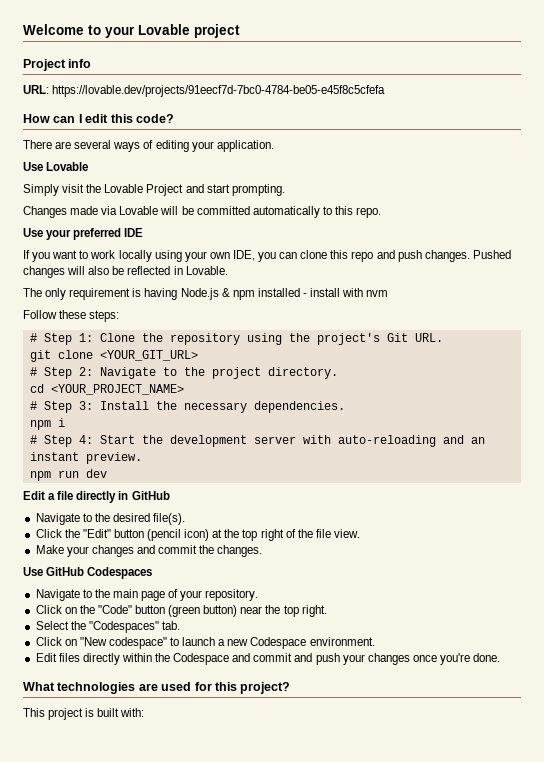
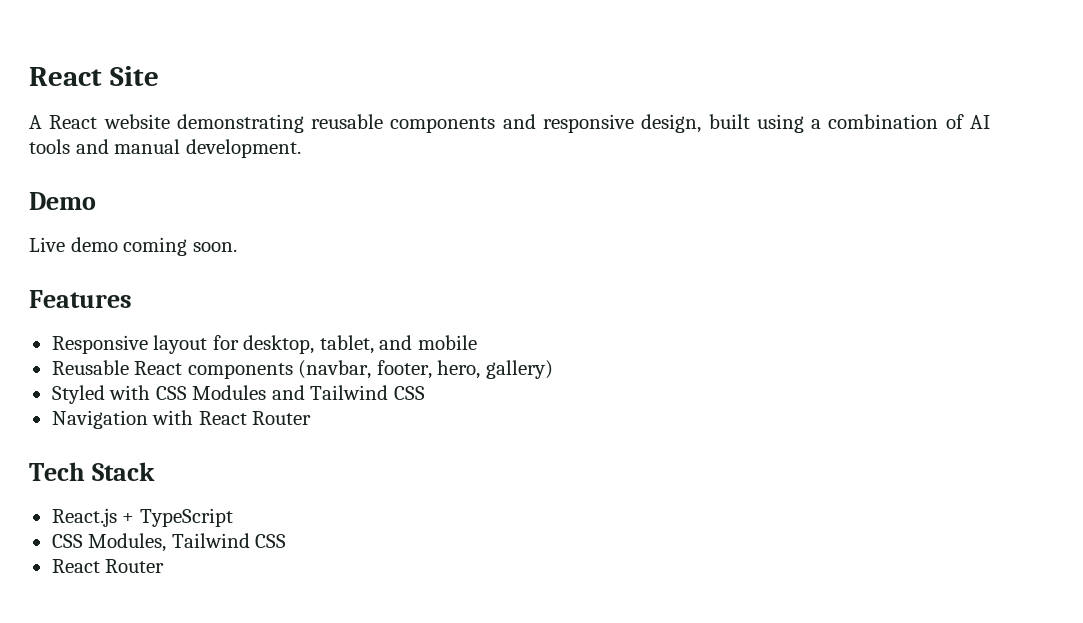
[23,24,240,38] [23,59,92,71] [23,85,386,97] [23,114,174,123] [23,140,274,152] [23,162,89,171] [23,184,285,196] [23,206,382,218] [23,228,144,240] [23,250,511,262] [23,266,228,278] [23,288,389,300] [23,310,120,322] [29,333,443,345] [29,350,198,362] [29,367,338,379] [29,384,184,395] [29,401,345,413] [29,418,65,430] [29,435,485,447] [29,452,142,464] [29,469,107,481] [23,491,170,503] [35,513,186,525] [35,529,361,541] [35,545,263,557] [23,567,153,579] [35,589,259,601] [35,605,327,617] [35,621,180,633] [35,637,375,649] [35,653,501,665] [23,682,291,694] [23,708,145,720] Welcome to your Lovable project // Project info // URL: https://lovable.dev/projects/91eecf7d-7bc0-4784-be05-e45f8c5cfefa // How can I edit this code? // There are several ways of editing your application. // Use Lovable // Simply visit the Lovable Project and start prompting. // Changes made via Lovable will be committed automatically to this repo. // Use your preferred IDE // If you want to work locally using your own IDE, you can clone this repo and push changes. Pushed changes will also be reflected in Lovable. // The only requirement is having Node.js & npm installed - install with nvm // Follow these steps: // # Step 1: Clone the repository using the project's Git URL. // git clone <YOUR_GIT_URL> // # Step 2: Navigate to the project directory. // cd <YOUR_PROJECT_NAME> // # Step 3: Install the necessary dependencies. // npm i // # Step 4: Start the development server with auto-reloading and an instant preview. // npm run dev // Edit a file directly in GitHub // Navigate to the desired file(s). // Click the "Edit" button (pencil icon) at the top right of the file view. // Make your changes and commit the changes. // Use GitHub Codespaces // Navigate to the main page of your repository. // Click on the "Code" button (green button) near the top right. // Select the "Codespaces" tab. // Click on "New codespace" to launch a new Codespace environment. // Edit files directly within the Codespace and commit and push your changes once you're done. // What technologies are used for this project? // This project is built with: -> [29,66,159,86] [29,114,991,133] [29,139,301,158] [29,192,96,210] [29,237,237,256] [29,290,132,308] [51,335,477,354] [51,360,553,379] [51,385,425,404] [51,410,312,429] [29,462,155,481] [51,508,233,527] [51,533,287,552] [51,559,165,573] React Site // A React website demonstrating reusable components and responsive design, built using a combination of AI tools and manual development. // Demo // Live demo coming soon. // Features // Responsive layout for desktop, tablet, and mobile // Reusable React components (navbar, footer, hero, gallery) // Styled with CSS Modules and Tailwind CSS // Navigation with React Router // Tech Stack // React.js + TypeScript // CSS Modules, Tailwind CSS // React Router

